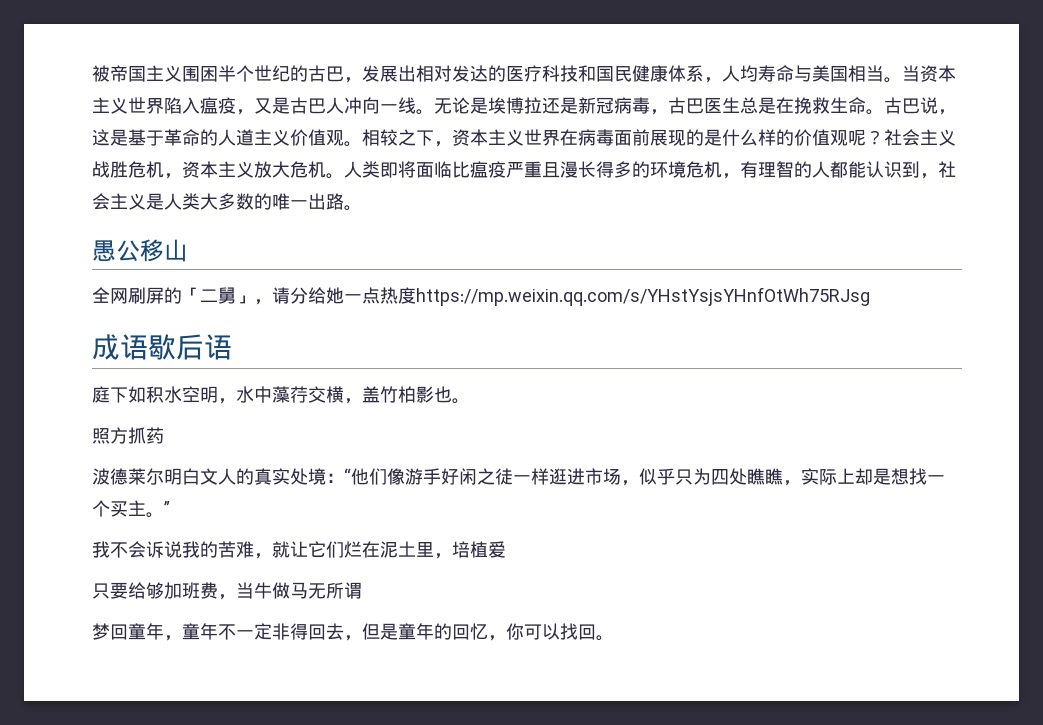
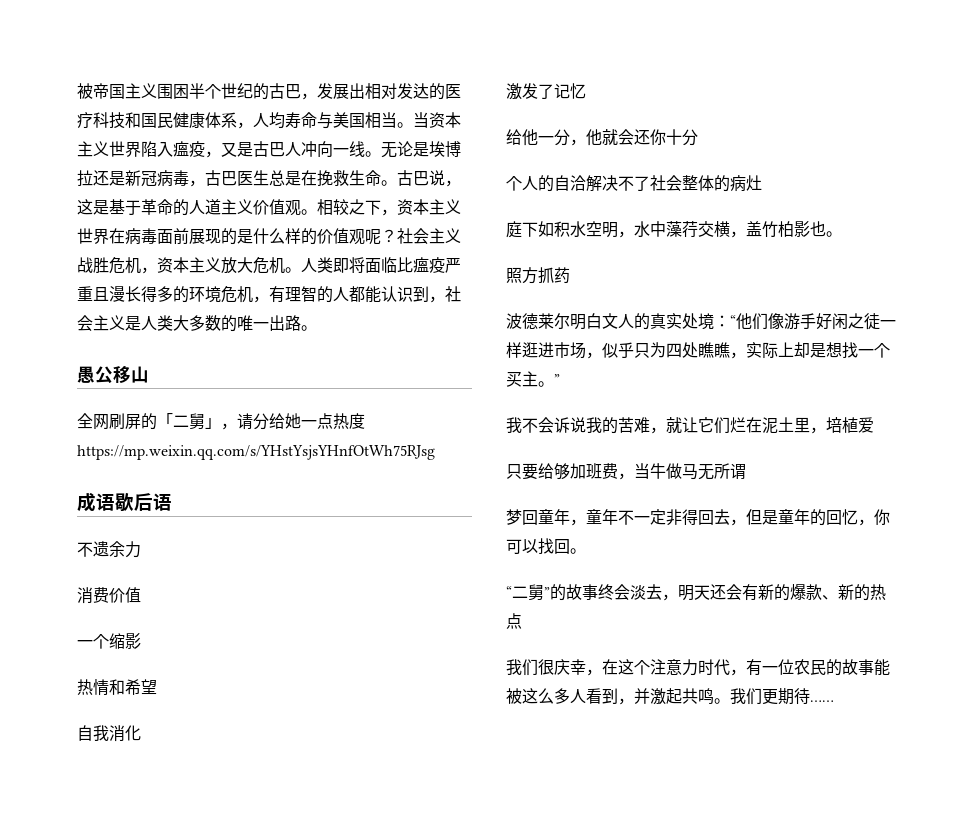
(232, 347) none -> [77,541,141,558] [77,587,141,604] [77,633,141,649] [77,679,157,696] [77,725,141,742] [506,83,586,100] [506,129,698,146] [506,175,762,192] // 不遗余力 // 消费价值 // 一个缩影 // 热情和希望 // 自我消化 // 激发了记忆 // 给他一分，他就会还你十分 // 个人的自洽解决不了社会整体的病灶
(614, 638) none -> [506,584,886,601] [506,613,522,629] [506,659,890,676] [506,688,834,705] // “二舅”的故事终会淡去，明天还会有新的爆款、新的热点 // 我们很庆幸，在这个注意力时代，有一位农民的故事能被这么多人看到，并激起共鸣。我们更期待……

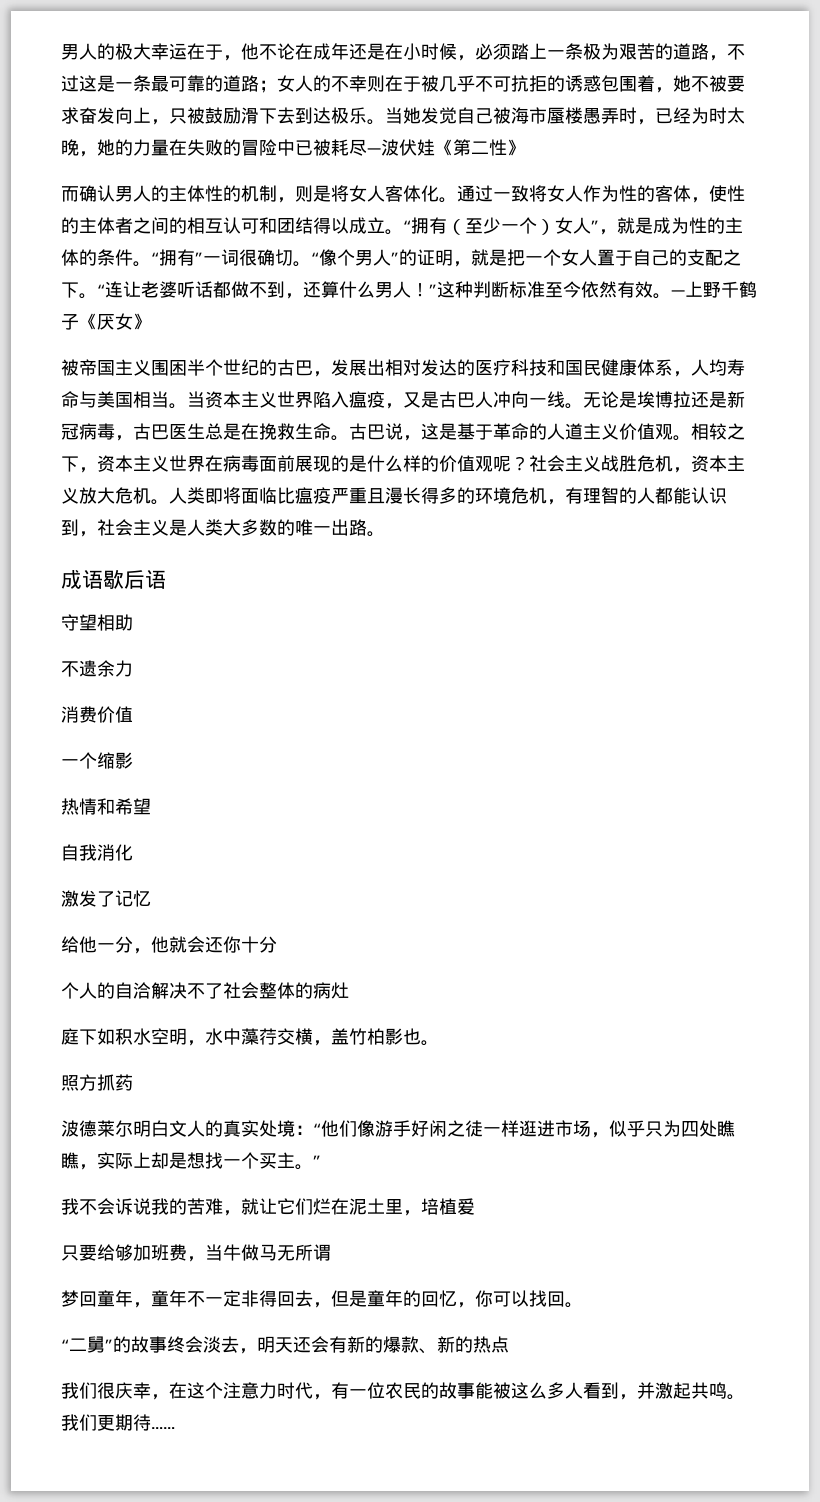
(77, 91) none -> [61,43,745,61] [61,75,745,93] [61,107,745,125] [61,139,525,157] [61,185,745,203] [61,217,743,235] [61,249,741,267] [61,281,757,299] [61,313,151,330] 男人的极大幸运在于，他不论在成年还是在小时候，必须踏上一条极为艰苦的道路，不过这是一条最可靠的道路；女人的不幸则在于被几乎不可抗拒的诱惑包围着，她不被要求奋发向上，只被鼓励滑下去到达极乐。当她发觉自己被海市蜃楼愚弄时，已经为时太晚，她的力量在失败的冒险中已被耗尽—波伏娃《第二性》 // 而确认男人的主体性的机制，则是将女人客体化。通过一致将女人作为性的客体，使性的主体者之间的相互认可和团结得以成立。“拥有（至少一个）女人”，就是成为性的主体的条件。“拥有”一词很确切。“像个男人”的证明，就是把一个女人置于自己的支配之下。“连让老婆听话都做不到，还算什么男人！”这种判断标准至今依然有效。—上野千鹤子《厌女》 //
[77,365,149,384] [77,413,365,430] [77,445,435,460] // 愚公移山 // 全网刷屏的「二舅」，请分给她一点热度https://mp.weixin.qq.com/s/YHstYsjsYHnfOtWh75RJsg -> (385, 534) none
(172, 502) none -> [61,614,133,631] // 守望相助

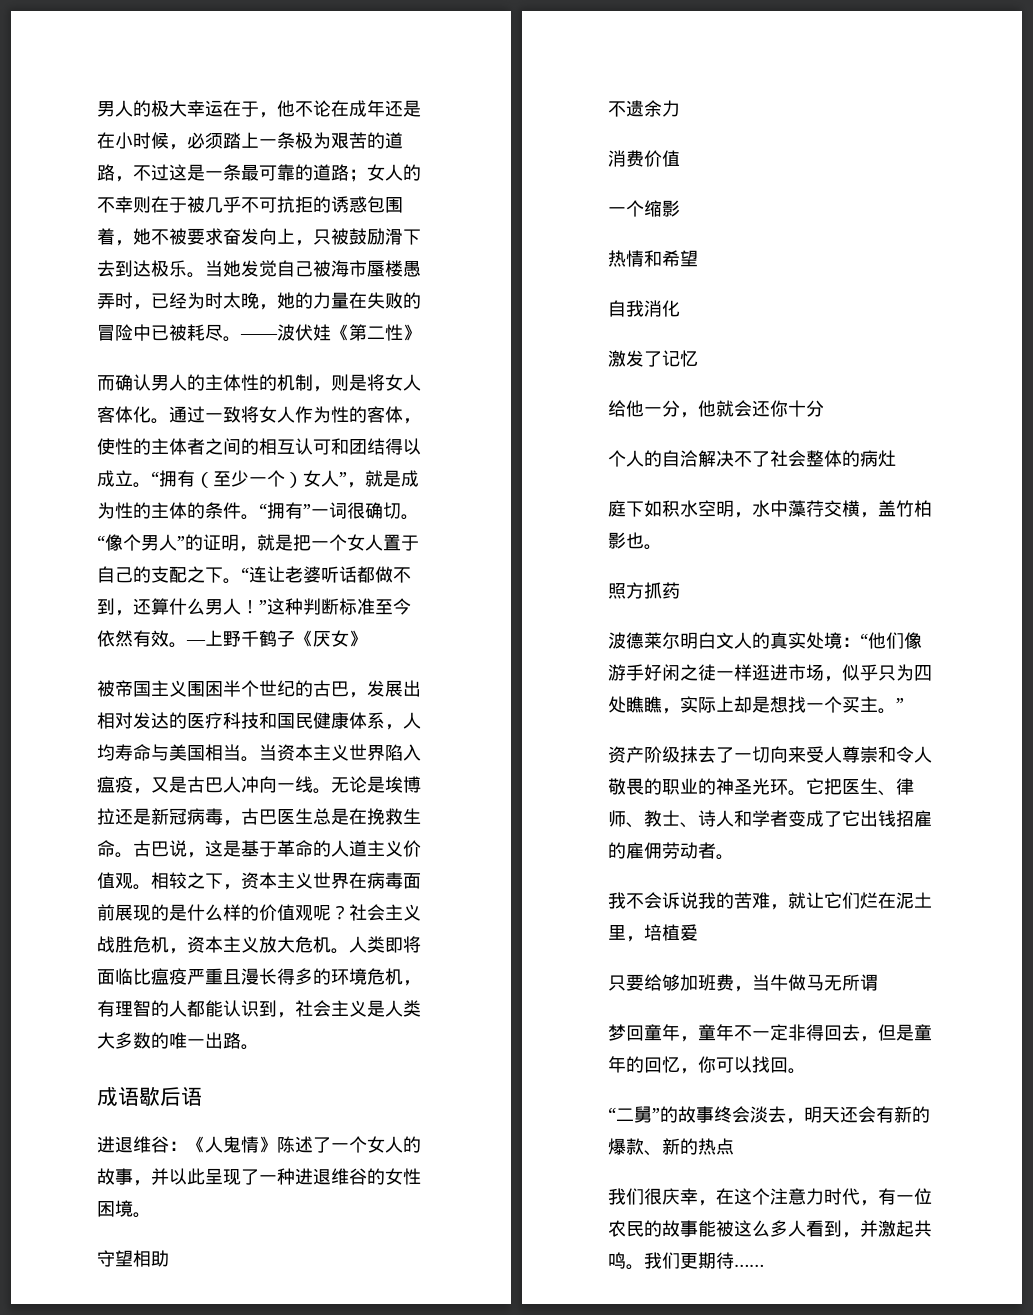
[367,148,381,154] — -> [223,334,278,342] 。——
(166, 579) none -> [97,1136,421,1153] [97,1168,421,1186] [97,1200,151,1218] // 进退维谷：《人鬼情》陈述了一个女人的故事，并以此呈现了一种进退维谷的女性困境。
(321, 1161) none -> [608,746,932,763] [608,778,914,796] [608,810,932,828] [608,842,734,860] // 资产阶级抹去了一切向来受人尊崇和令人敬畏的职业的神圣光环。它把医生、律师、教士、诗人和学者变成了它出钱招雇的雇佣劳动者。

